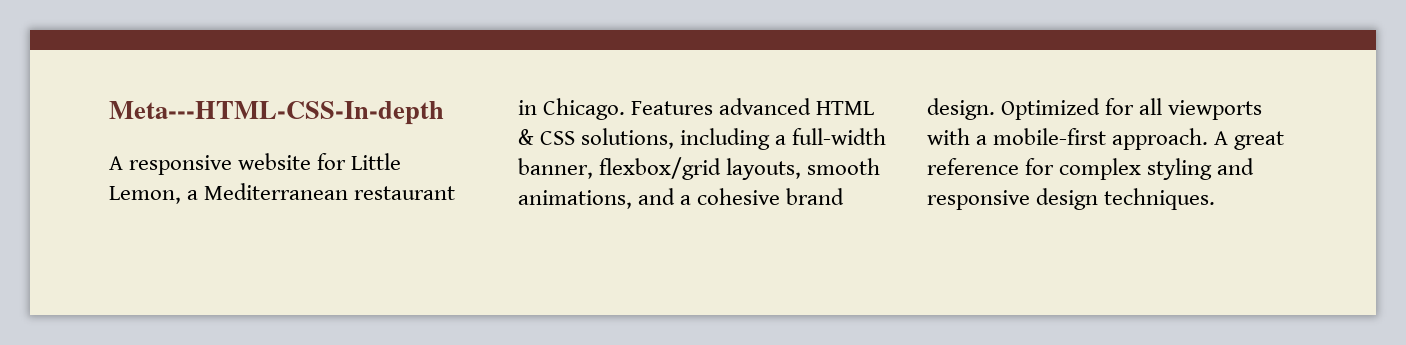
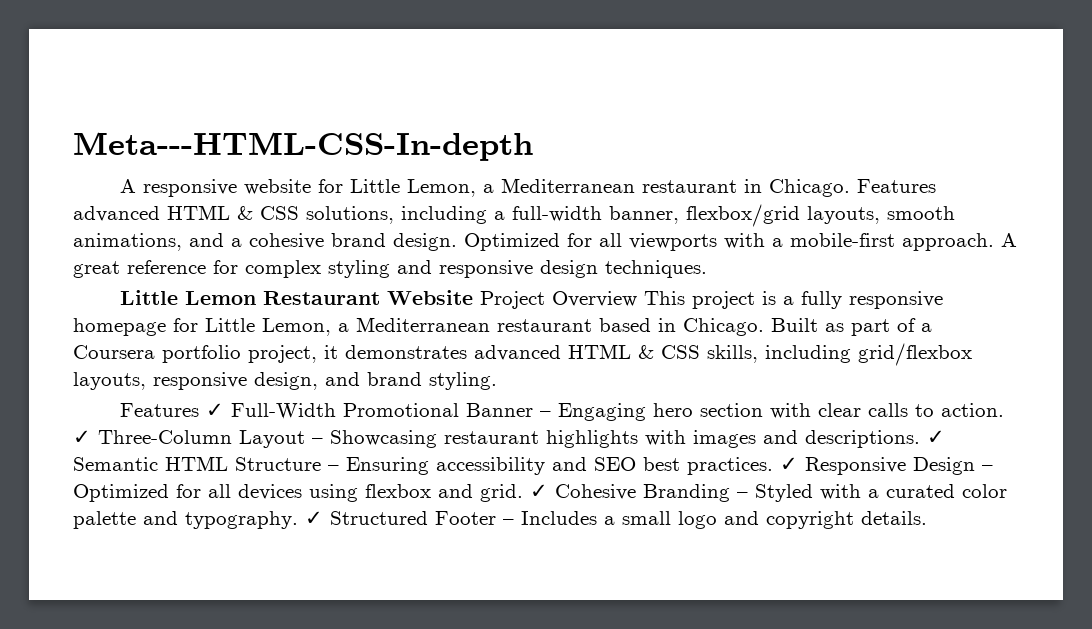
(1216, 199) none -> [120,290,944,309] [73,317,932,336] [73,343,972,366] [73,372,497,390] [120,403,1005,421] [73,430,945,448] [73,456,993,475] [73,484,1007,502] [73,511,927,529] // Little Lemon Restaurant Website Project Overview This project is a fully responsive homepage for Little Lemon, a Mediterranean restaurant based in Chicago. Built as part of a Coursera portfolio project, it demonstrates advanced HTML & CSS skills, including grid/flexbox layouts, responsive design, and brand styling. // Features ✓ Full-Width Promotional Banner – Engaging hero section with clear calls to action. ✓ Three-Column Layout – Showcasing restaurant highlights with images and descriptions. ✓ Semantic HTML Structure – Ensuring accessibility and SEO best practices. ✓ Responsive Design – Optimized for all devices using flexbox and grid. ✓ Cohesive Branding – Styled with a curated color palette and typography. ✓ Structured Footer – Includes a small logo and copyright details.

